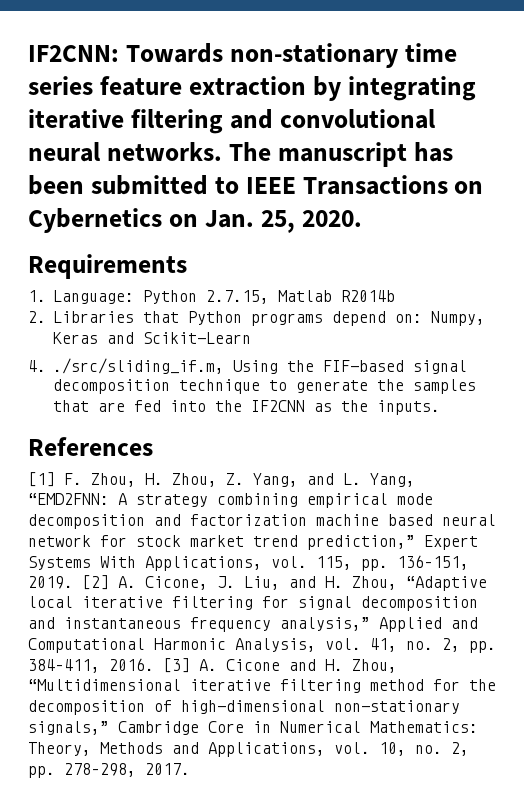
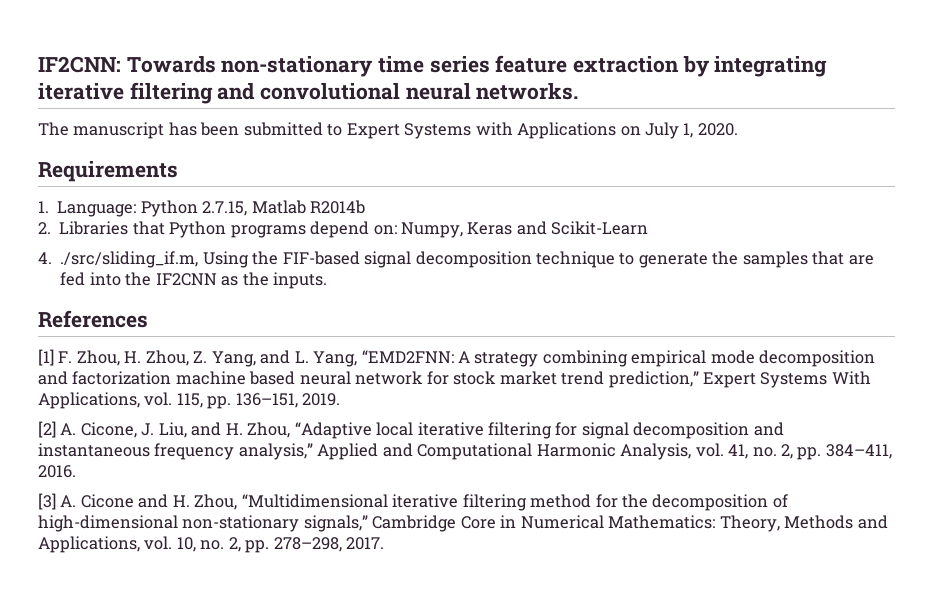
(222, 151) none -> (579, 91) //
[245,175,484,195] [28,208,295,233] IEEE Transactions on Cybernetics on Jan. 25, -> [346,122,694,139] Expert Systems with Applications on July 1,
(73, 582) none -> (341, 399) //
(154, 664) none -> (76, 471) //

